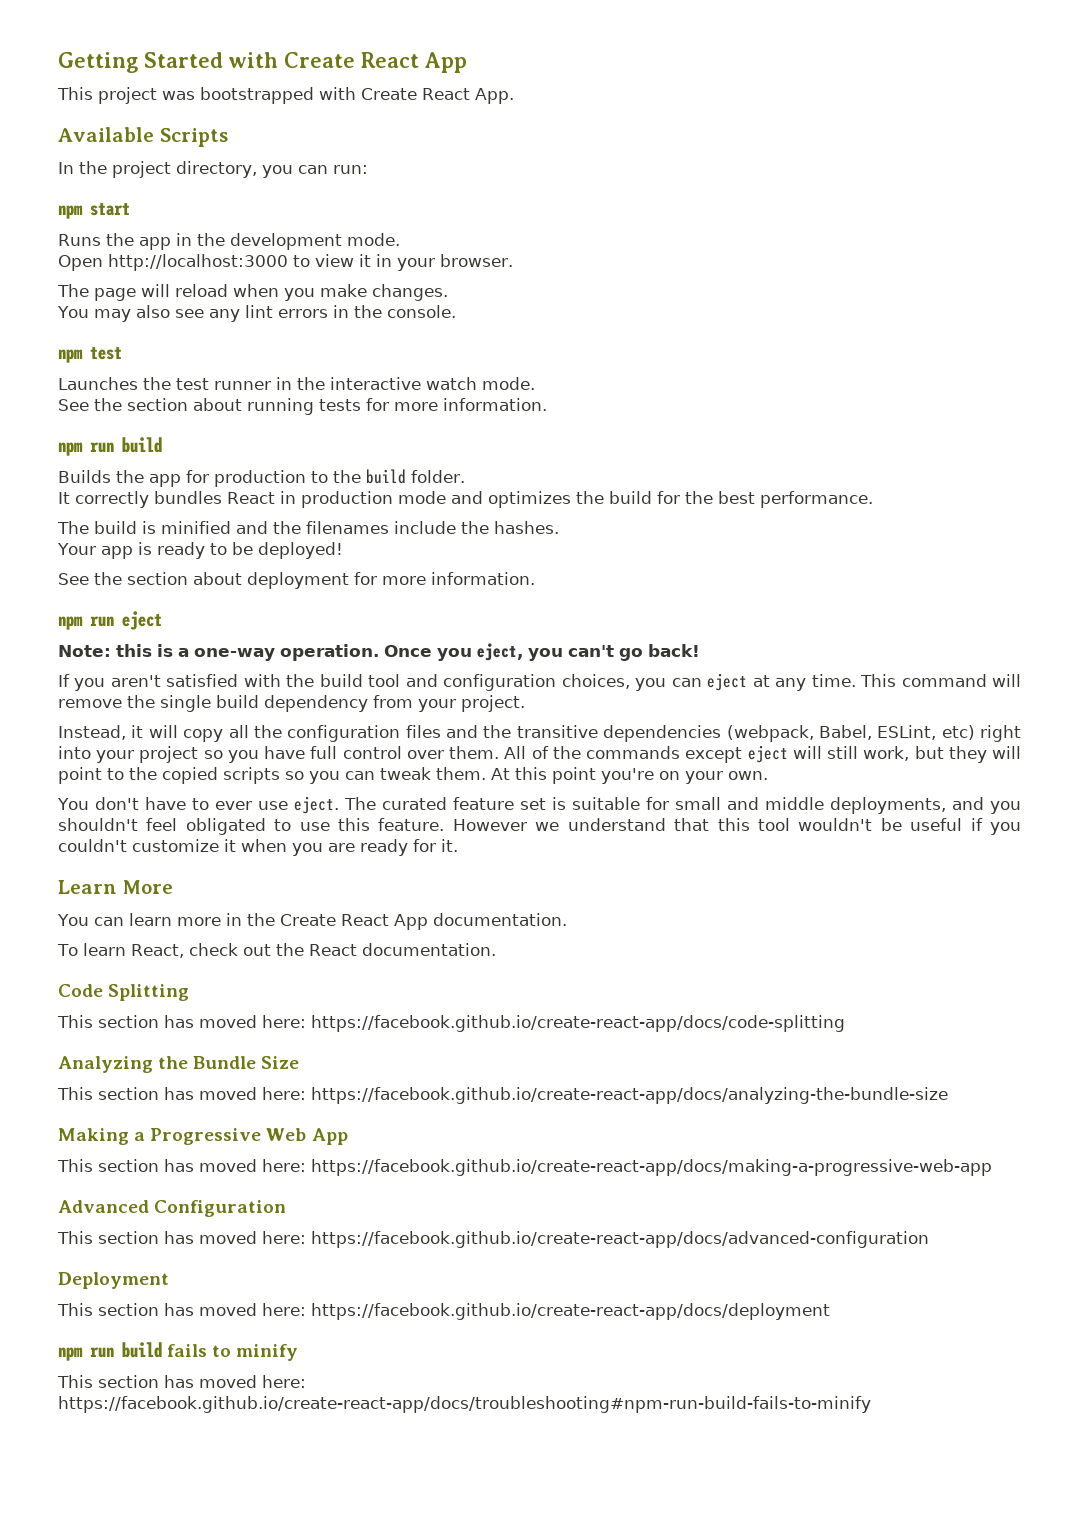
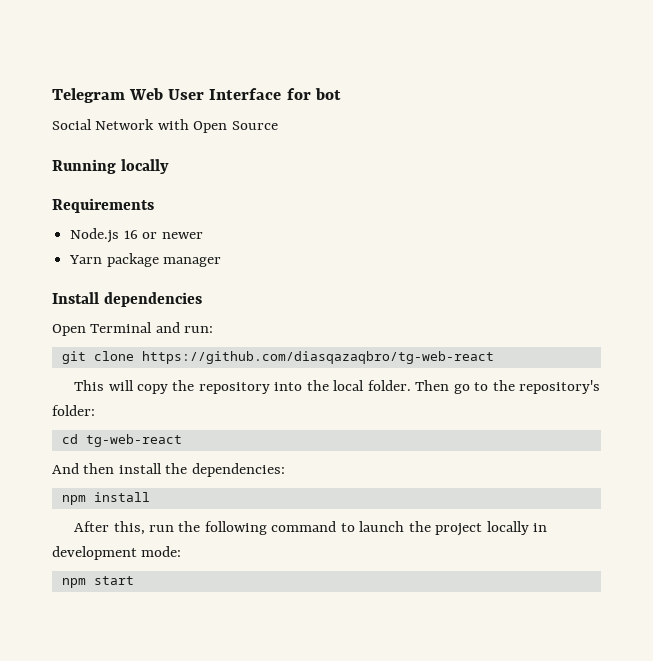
[58,52,467,73] [57,87,514,104] [58,127,228,147] [58,161,368,178] [58,203,130,219] [58,233,400,250] [58,254,513,271] [57,284,448,301] [57,305,456,322] [58,347,122,363] [58,377,535,390] [58,398,547,415] [58,437,162,456] [58,469,465,487] [58,491,873,508] [57,521,559,534] [57,542,343,559] [58,572,535,589] [58,611,162,630] [58,643,700,661] [58,673,1022,691] [58,695,525,712] [58,725,1021,742] [58,745,1021,763] [58,767,768,784] [57,796,1021,814] [58,818,1021,835] [58,839,458,856] [58,880,173,894] [57,913,567,930] [57,943,496,958] [58,984,190,1001] [57,1015,845,1032] [58,1056,300,1073] [57,1087,948,1104] [58,1128,348,1145] [57,1159,992,1176] [58,1200,287,1217] [57,1231,929,1248] [58,1272,169,1289] [57,1303,830,1320] [58,1342,299,1361] [57,1375,306,1388] [58,1396,871,1413] Getting Started with Create React App // This project was bootstrapped with Create React App. // Available Scripts // In the project directory, you can run: // npm start // Runs the app in the development mode. // Open http://localhost:3000 to view it in your browser. // The page will reload when you make changes. // You may also see any lint errors in the console. // npm test // Launches the test runner in the interactive watch mode. // See the section about running tests for more information. // npm run build // Builds the app for production to the build folder. // It correctly bundles React in production mode and optimizes the build for the best performance. // The build is minified and the filenames include the hashes. // Your app is ready to be deployed! // See the section about deployment for more information. // npm run eject // Note: this is a one-way operation. Once you eject, you can't go back! // If you aren't satisfied with the build tool and configuration choices, you can eject at any time. This command will remove the single build dependency from your project. // Instead, it will copy all the configuration files and the transitive dependencies (webpack, Babel, ESLint, etc) right into your project so you have full control over them. All of the commands except eject will still work, but they will point to the copied scripts so you can tweak them. At this point you're on your own. // You don't have to ever use eject. The curated feature set is suitable for small and middle deployments, and you shouldn't feel obligated to use this feature. However we understand that this tool wouldn't be useful if you couldn't customize it when you are ready for it. // Learn More // You can learn more in the Create React App documentation. // To learn React, check out the React documentation. // Code Splitting // This section has moved here: https://facebook.github.io/create-react-app/docs/code-splitting // Analyzing the Bundle Size // This section has moved here: https://facebook.github.io/create-react-app/docs/analyzing-the-bundle-size // Making a Progressive Web App // This section has moved here: https://facebook.github.io/create-react-app/docs/making-a-progressive-web-app // Advanced Configuration // This section has moved here: https://facebook.github.io/create-react-app/docs/advanced-configuration // Deployment // This section has moved here: https://facebook.github.io/create-react-app/docs/deployment // npm run build fails to minify // This section has moved here: https://facebook.github.io/create-react-app/docs/troubleshooting#npm-run-build-fails-to-minify -> [52,88,341,103] [52,119,278,133] [52,159,169,174] [52,198,154,213] [70,228,203,243] [69,253,222,267] [52,292,202,307] [52,322,214,336] [61,351,494,364] [74,380,600,394] [52,405,95,416] [61,434,182,447] [52,463,285,477] [61,492,150,505] [74,521,548,536] [52,546,182,560] [61,576,134,588] Telegram Web User Interface for bot // Social Network with Open Source // Running locally // Requirements // Node.js 16 or newer // Yarn package manager // Install dependencies // Open Terminal and run: // git clone https://github.com/diasqazaqbro/tg-web-react // This will copy the repository into the local folder. Then go to the repository's folder: // cd tg-web-react // And then install the dependencies: // npm install // After this, run the following command to launch the project locally in development mode: // npm start

